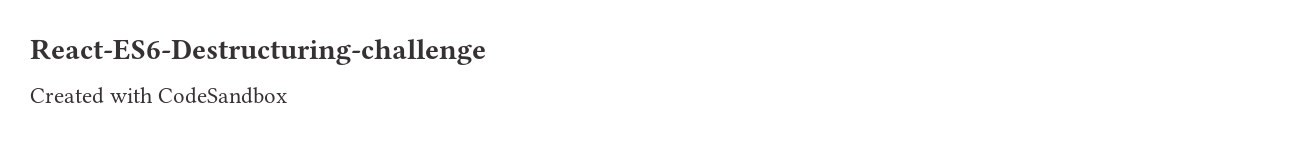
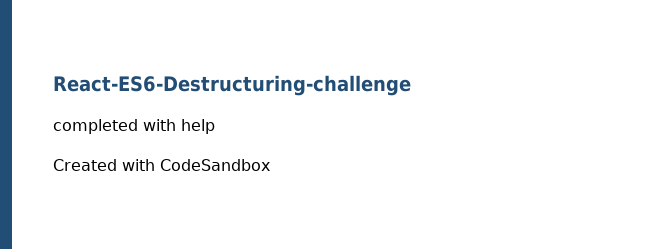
(486, 52) none -> [53,119,215,134] // completed with help

